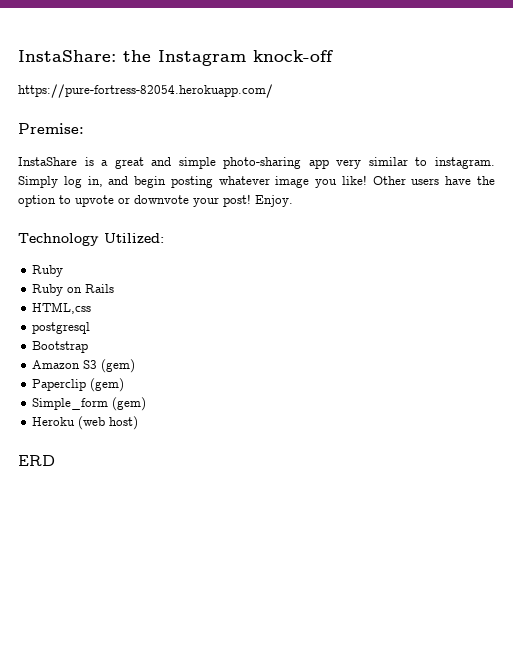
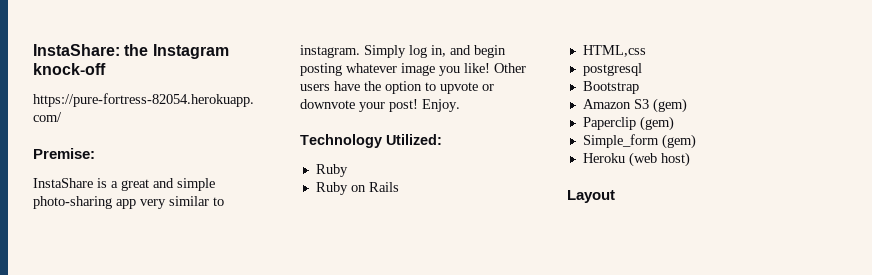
[18,455,55,466] ERD -> [567,190,615,203] Layout

